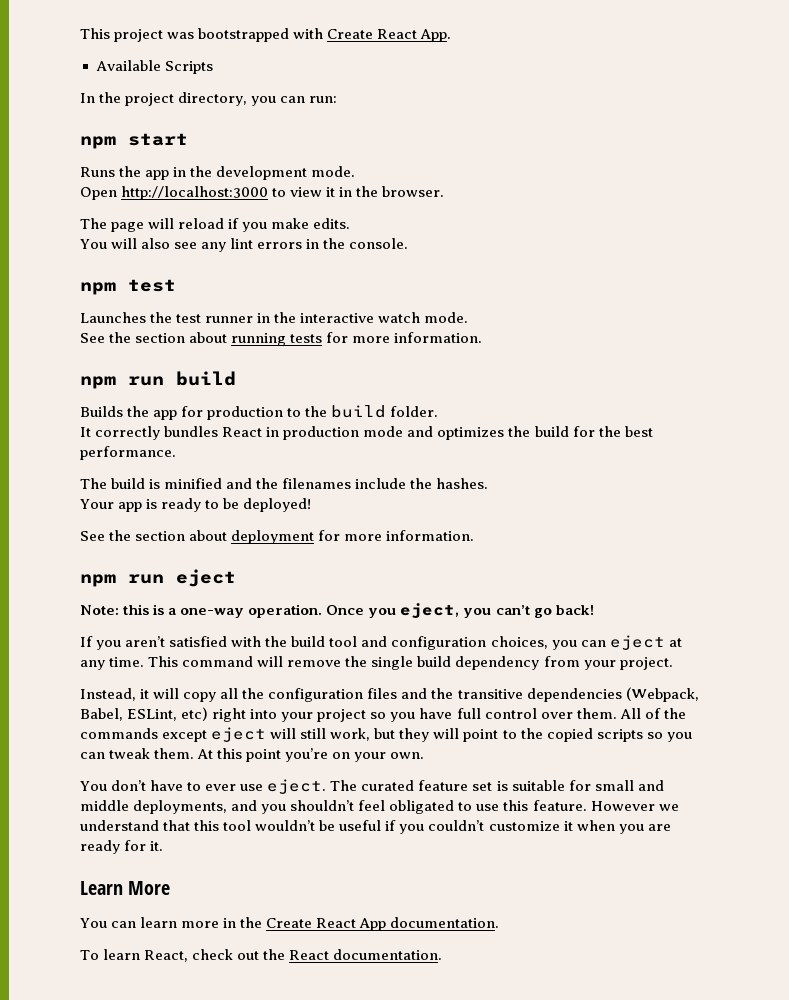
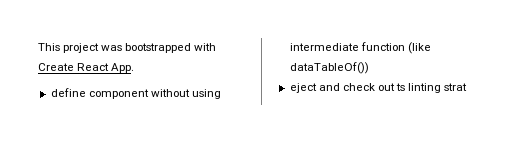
[95,60,213,74] [80,92,338,106] [80,133,188,149] [80,166,356,180] [80,186,445,200] [80,218,351,232] [80,238,409,252] [80,279,176,295] [80,312,469,323] [80,332,483,346] [80,371,236,389] [80,405,439,420] [80,426,653,440] [80,446,176,460] [80,478,489,489] [80,498,312,512] [80,530,475,544] [80,569,236,587] [80,603,594,618] [80,635,682,650] [80,656,673,670] [80,687,699,702] [80,707,686,722] [80,727,692,742] [80,748,425,762] [80,779,664,794] [80,800,679,814] [80,820,671,834] [80,840,164,854] [80,881,171,895] [80,917,500,931] [80,949,443,962] Available Scripts // In the project directory, you can run: // npm start // Runs the app in the development mode. // Open http://localhost:3000 to view it in the browser. // The page will reload if you make edits. // You will also see any lint errors in the console. // npm test // Launches the test runner in the interactive watch mode. // See the section about running tests for more information. // npm run build // Builds the app for production to the build folder. // It correctly bundles React in production mode and optimizes the build for the best performance. // The build is minified and the filenames include the hashes. // Your app is ready to be deployed! // See the section about deployment for more information. // npm run eject // Note: this is a one-way operation. Once you eject, you can’t go back! // If you aren’t satisfied with the build tool and configuration choices, you can eject at any time. This command will remove the single build dependency from your project. // Instead, it will copy all the configuration files and the transitive dependencies (Webpack, Babel, ESLint, etc) right into your project so you have full control over them. All of the commands except eject will still work, but they will point to the copied scripts so you can tweak them. At this point you’re on your own. // You don’t have to ever use eject. The curated feature set is suitable for small and middle deployments, and you shouldn’t feel obligated to use this feature. However we understand that this tool wouldn’t be useful if you couldn’t customize it when you are ready for it. // Learn More // You can learn more in the Create React App documentation. // To learn React, check out the React documentation. -> [50,88,221,99] [289,42,431,54] [289,62,369,74] [289,83,468,93] define component without using intermediate function (like dataTableOf()) // eject and check out ts linting strat

